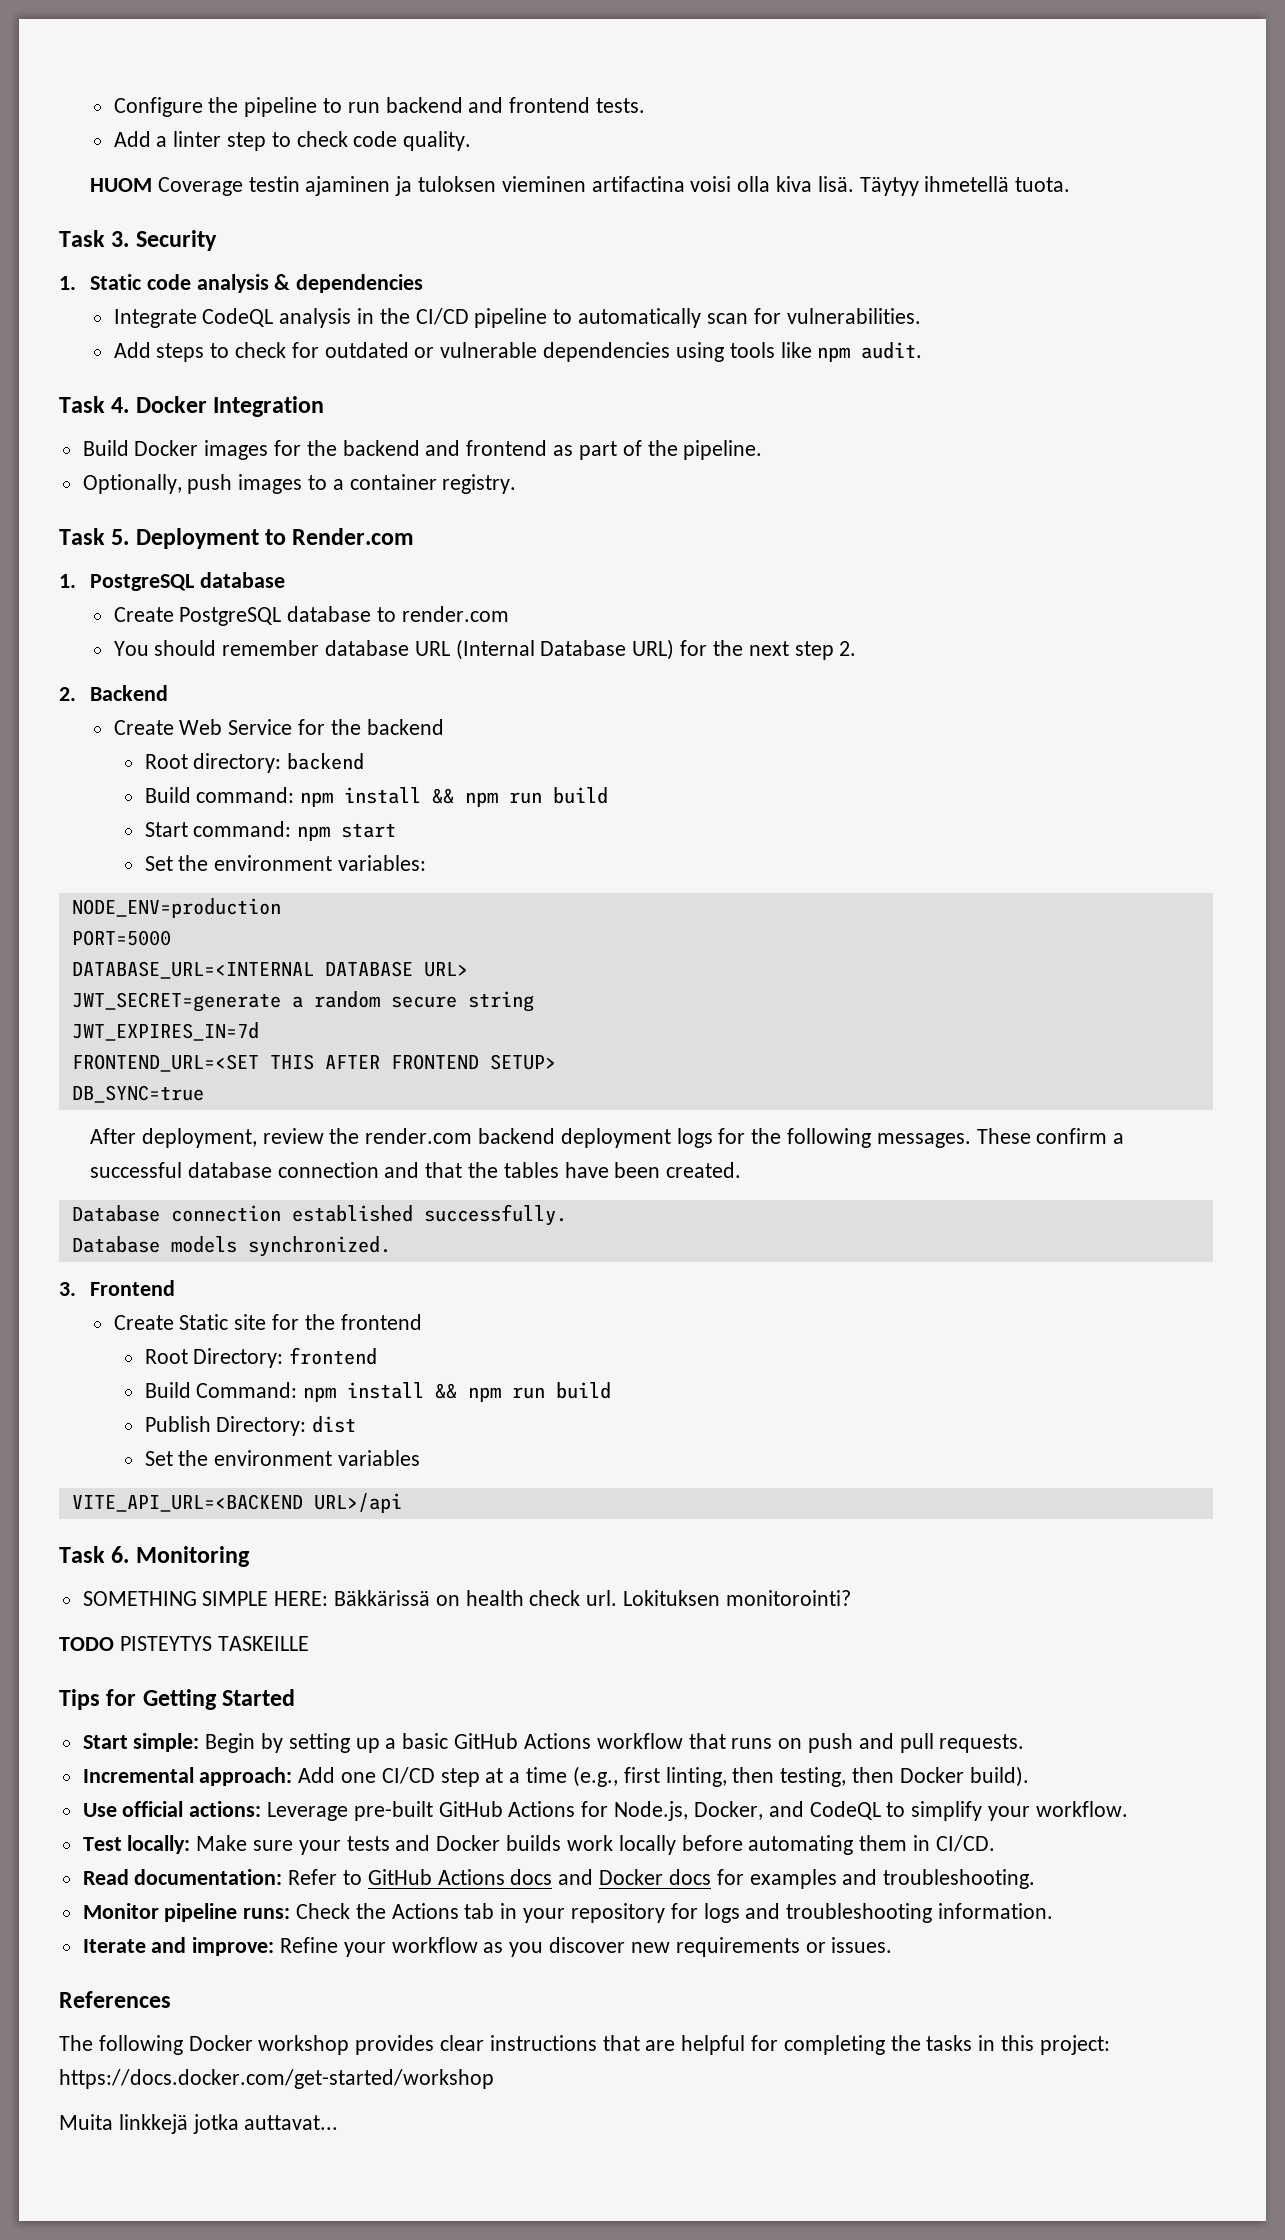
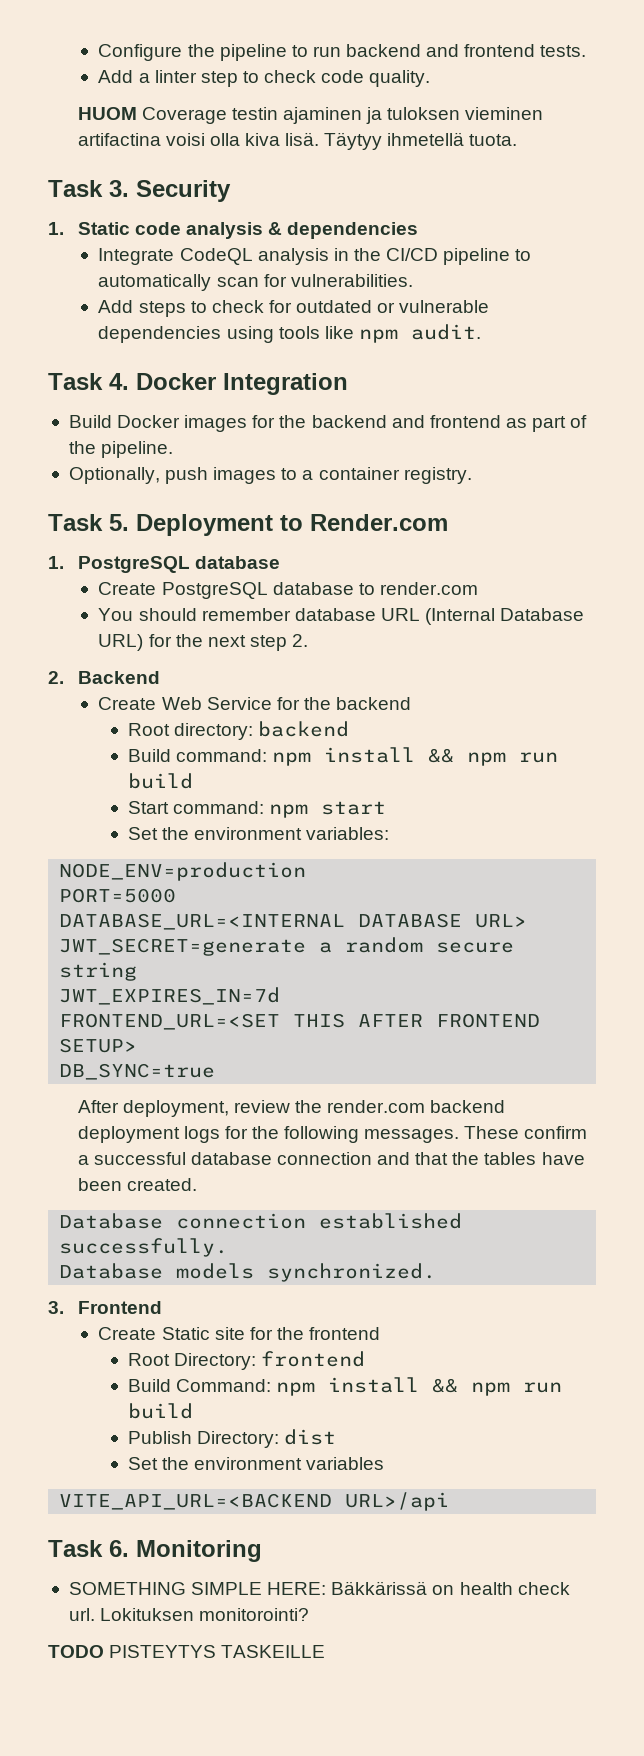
[59,1689,296,1710] [82,1733,1025,1753] [82,1766,1029,1787] [82,1801,1128,1821] [82,1835,995,1855] [82,1869,1036,1889] [82,1903,1053,1923] [82,1937,893,1957] [59,1991,171,2008] [59,2035,1110,2055] [59,2069,494,2089] [59,2114,339,2134] // Tips for Getting Started // Start simple: Begin by setting up a basic GitHub Actions workflow that runs on push and pull requests. // Incremental approach: Add one CI/CD step at a time (e.g., first linting, then testing, then Docker build). // Use official actions: Leverage pre-built GitHub Actions for Node.js, Docker, and CodeQL to simplify your workflow. // Test locally: Make sure your tests and Docker builds work locally before automating them in CI/CD. // Read documentation: Refer to GitHub Actions docs and Docker docs for examples and troubleshooting. // Monitor pipeline runs: Check the Actions tab in your repository for logs and troubleshooting information. // Iterate and improve: Refine your workflow as you discover new requirements or issues. // References // The following Docker workshop provides clear instructions that are helpful for completing the tasks in this project: https://docs.docker.com/get-started/workshop // Muita linkkejä jotka auttavat... -> (326, 1651) none

